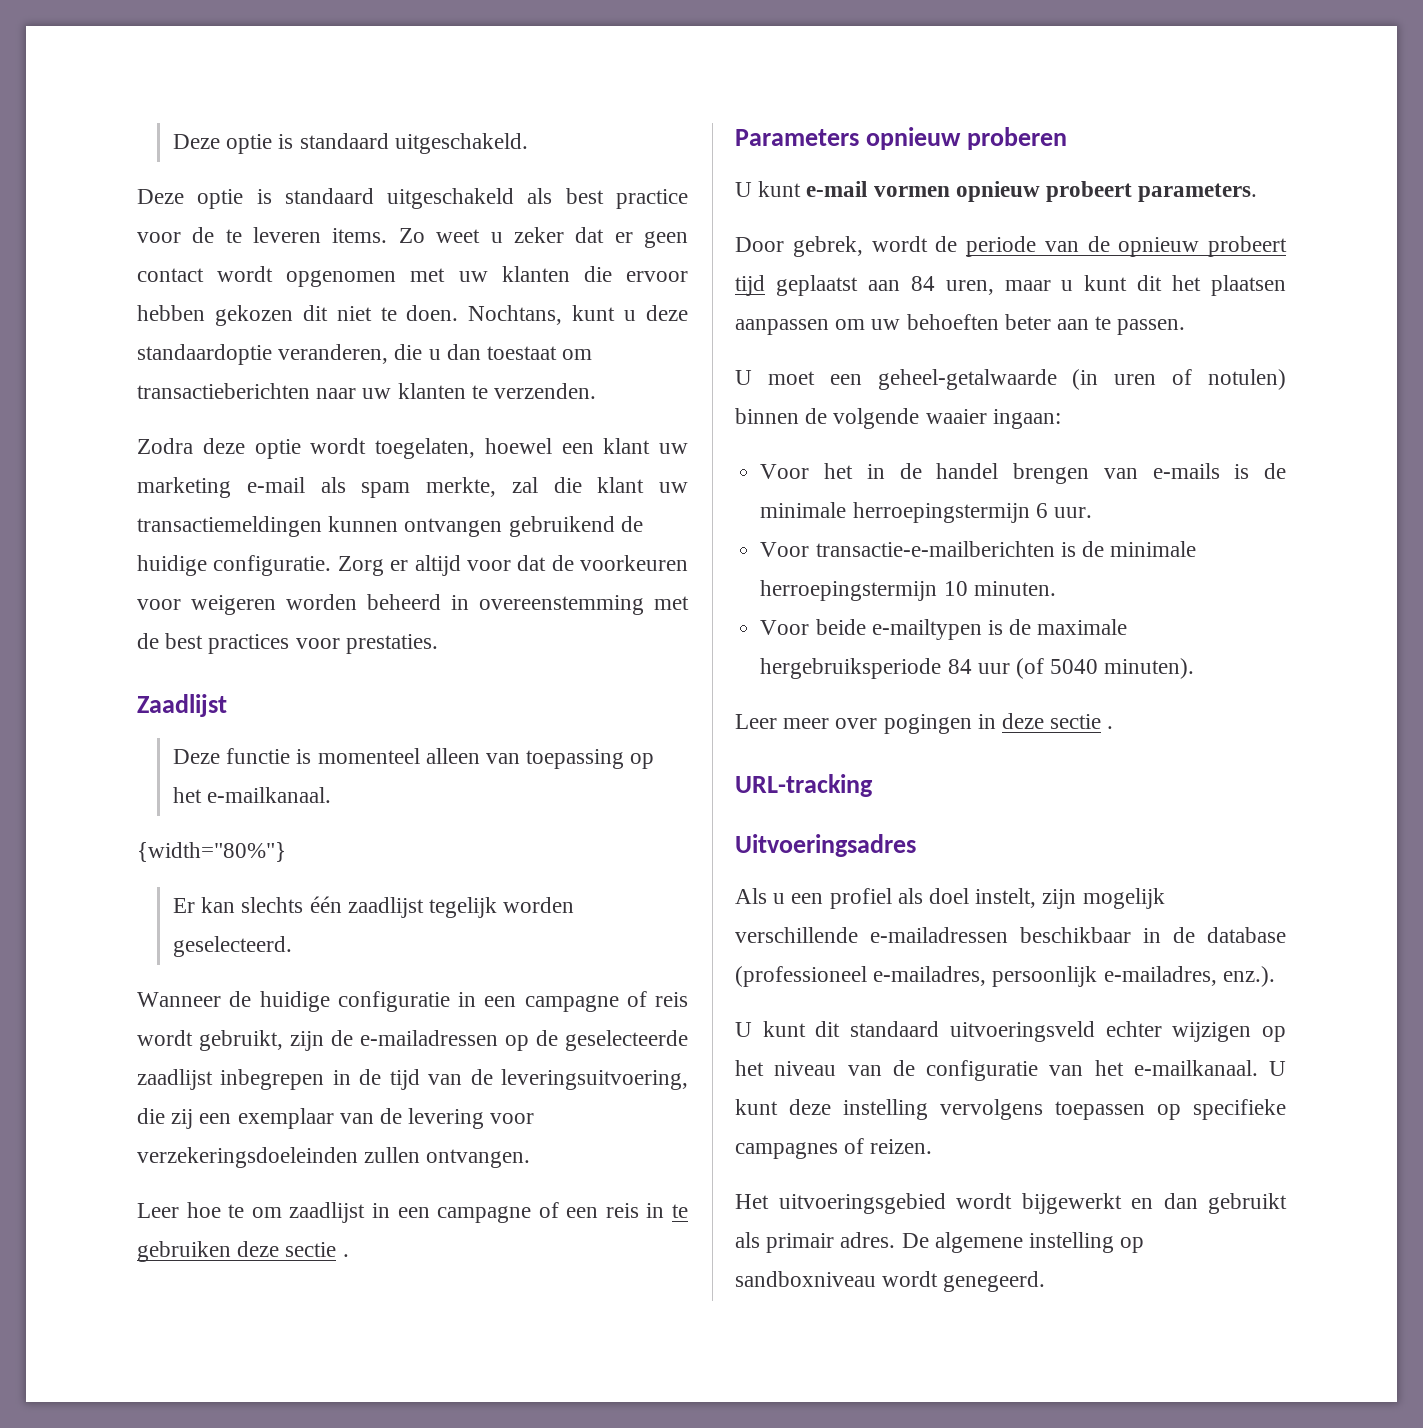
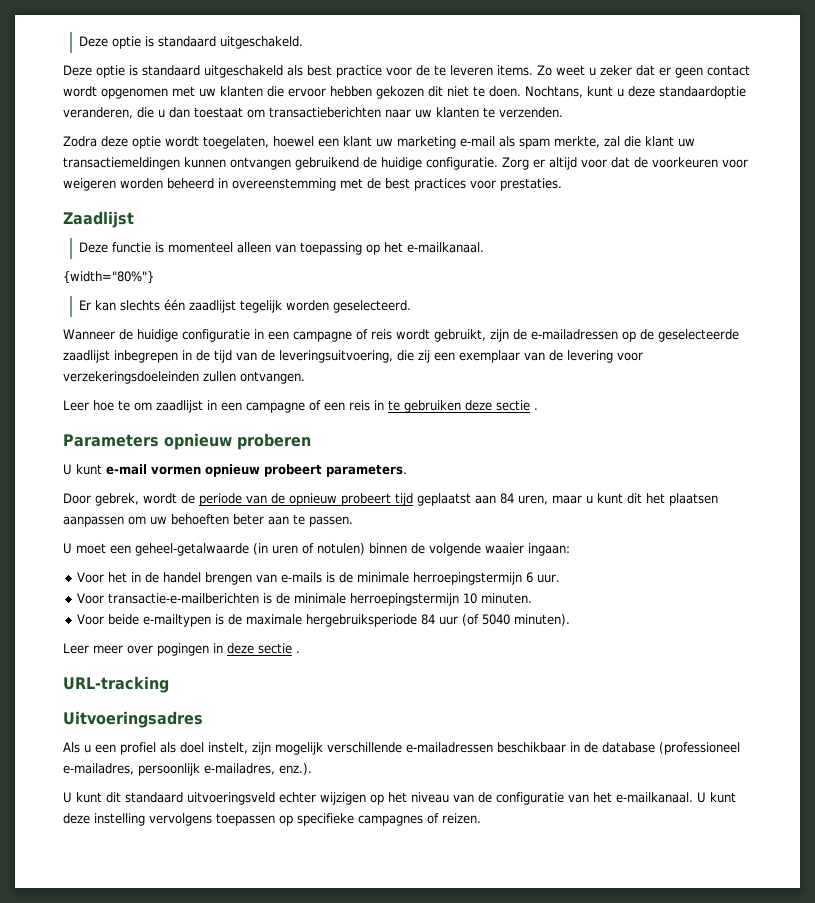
[735,1193,1287,1214] [735,1232,1145,1253] [735,1271,1046,1292] // Het uitvoeringsgebied wordt bijgewerkt en dan gebruikt als primair adres. De algemene instelling op sandboxniveau wordt genegeerd. -> (481, 818) none

